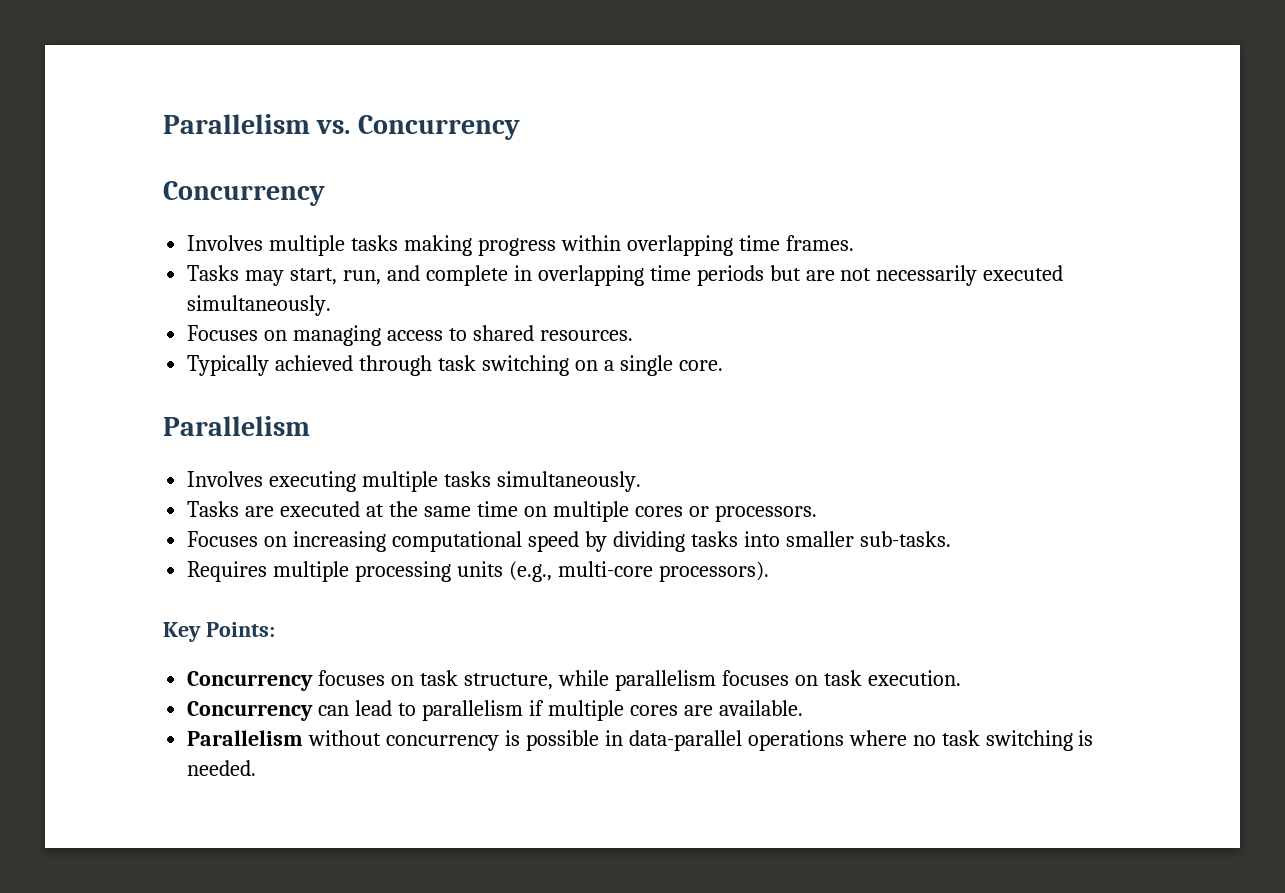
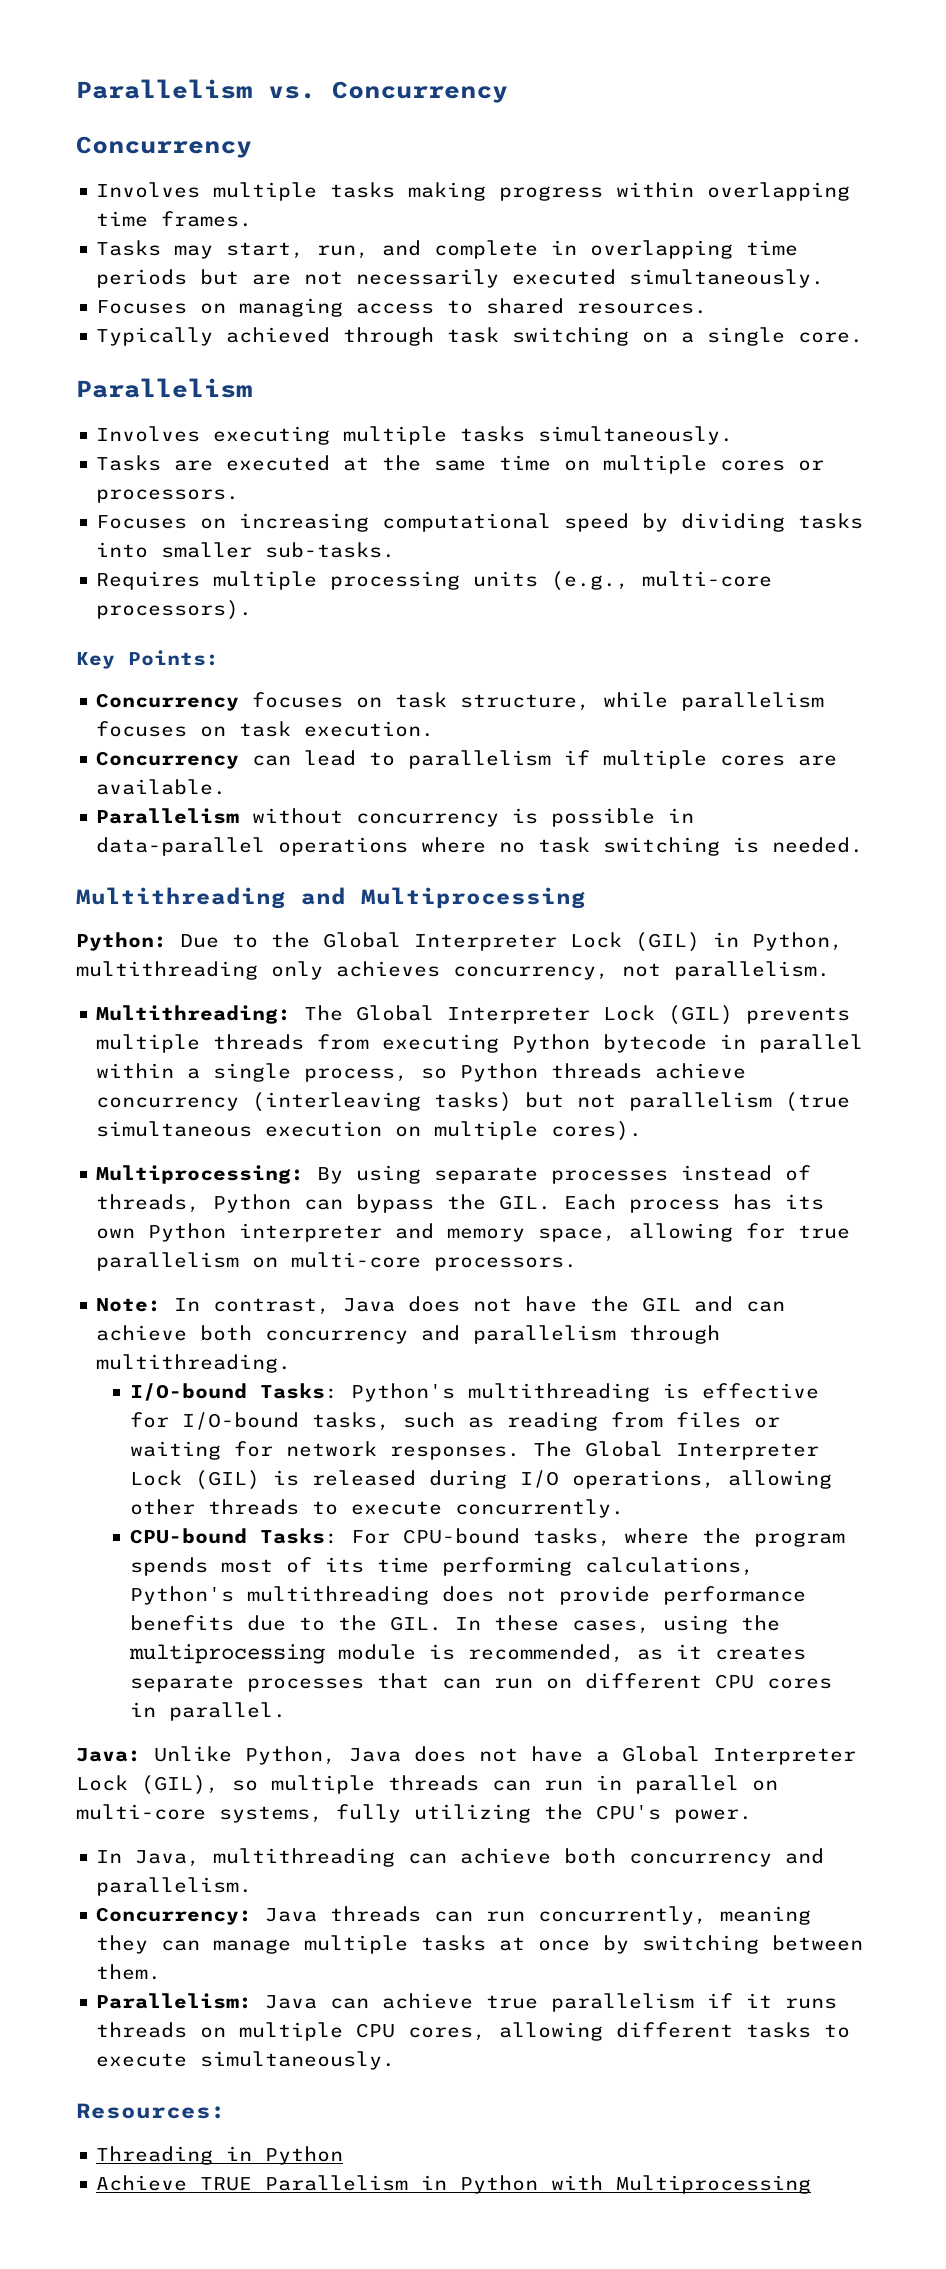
(257, 768) none -> [76,887,586,909] [76,932,843,952] [76,961,830,980] [96,1005,851,1025] [96,1034,864,1053] [96,1063,747,1082] [96,1092,851,1112] [96,1121,643,1141] [96,1165,812,1184] [96,1194,825,1213] [96,1223,851,1242] [96,1252,578,1271] [96,1296,786,1315] [96,1325,721,1344] [96,1354,292,1373] [129,1383,819,1402] [129,1412,780,1431] [129,1441,819,1460] [129,1470,832,1490] [129,1499,624,1518] [129,1528,845,1547] [129,1557,754,1576] [129,1586,806,1605] [129,1615,780,1634] [128,1644,806,1664] [129,1673,832,1692] [129,1702,286,1721] [76,1746,856,1765] [76,1775,778,1795] [76,1804,752,1823] [96,1848,825,1867] [96,1877,253,1896] [96,1906,812,1925] [96,1935,864,1954] [96,1964,162,1980] [96,1993,838,2012] [96,2022,851,2041] [96,2051,396,2070] [76,2103,226,2119] [96,2146,344,2165] [96,2175,812,2194] // Multithreading and Multiprocessing // Python: Due to the Global Interpreter Lock (GIL) in Python, multithreading only achieves concurrency, not parallelism. // Multithreading: The Global Interpreter Lock (GIL) prevents multiple threads from executing Python bytecode in parallel within a single process, so Python threads achieve concurrency (interleaving tasks) but not parallelism (true simultaneous execution on multiple cores). // Multiprocessing: By using separate processes instead of threads, Python can bypass the GIL. Each process has its own Python interpreter and memory space, allowing for true parallelism on multi-core processors. // Note: In contrast, Java does not have the GIL and can achieve both concurrency and parallelism through multithreading. // I/O-bound Tasks: Python's multithreading is effective for I/O-bound tasks, such as reading from files or waiting for network responses. The Global Interpreter Lock (GIL) is released during I/O operations, allowing other threads to execute concurrently. // CPU-bound Tasks: For CPU-bound tasks, where the program spends most of its time performing calculations, Python's multithreading does not provide performance benefits due to the GIL. In these cases, using the multiprocessing module is recommended, as it creates separate processes that can run on different CPU cores in parallel. // Java: Unlike Python, Java does not have a Global Interpreter Lock (GIL), so multiple threads can run in parallel on multi-core systems, fully utilizing the CPU's power. // In Java, multithreading can achieve both concurrency and parallelism. // Concurrency: Java threads can run concurrently, meaning they can manage multiple tasks at once by switching between them. // Parallelism: Java can achieve true parallelism if it runs threads on multiple CPU cores, allowing different tasks to execute simultaneously. // Resources: // Threading in Python // Achieve TRUE Parallelism in Python with Multiprocessing

